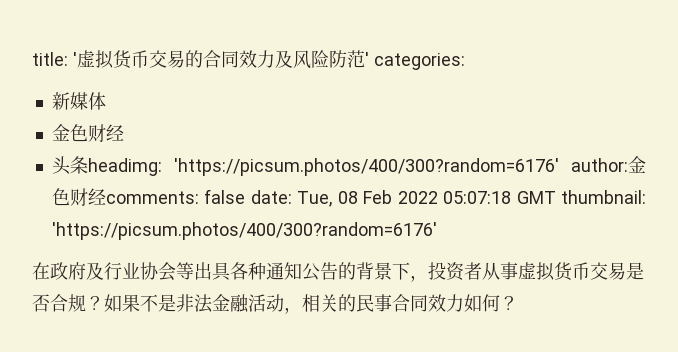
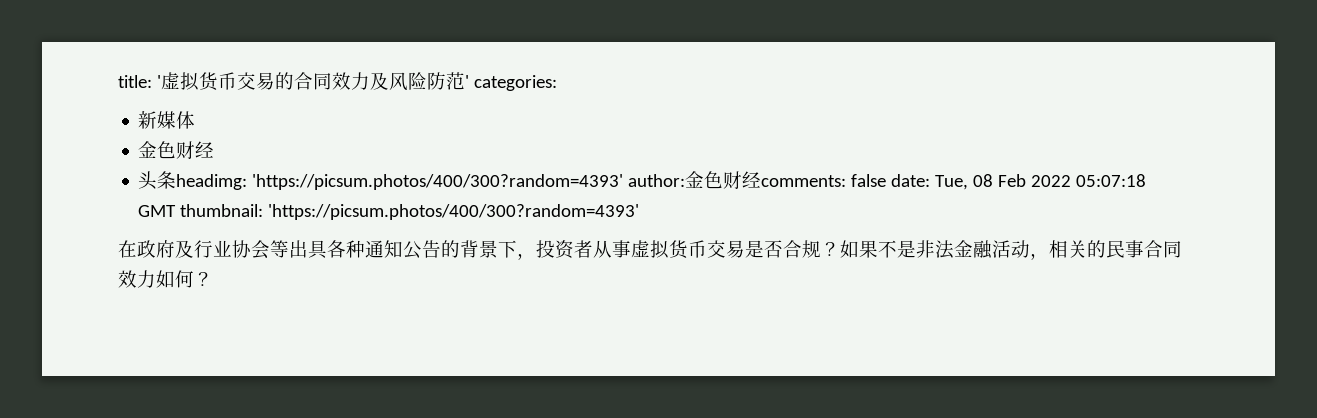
[173,158,559,176] 'https://picsum.photos/400/300?random=6176' -> [252,174,624,190] 'https://picsum.photos/400/300?random=4393'
[51,222,437,240] 'https://picsum.photos/400/300?random=6176' -> [268,204,640,220] 'https://picsum.photos/400/300?random=4393'

